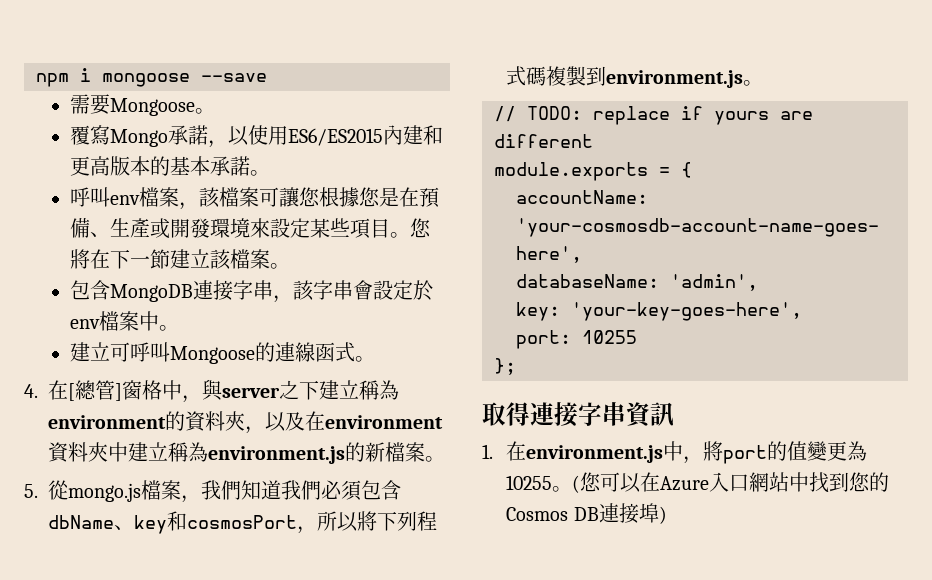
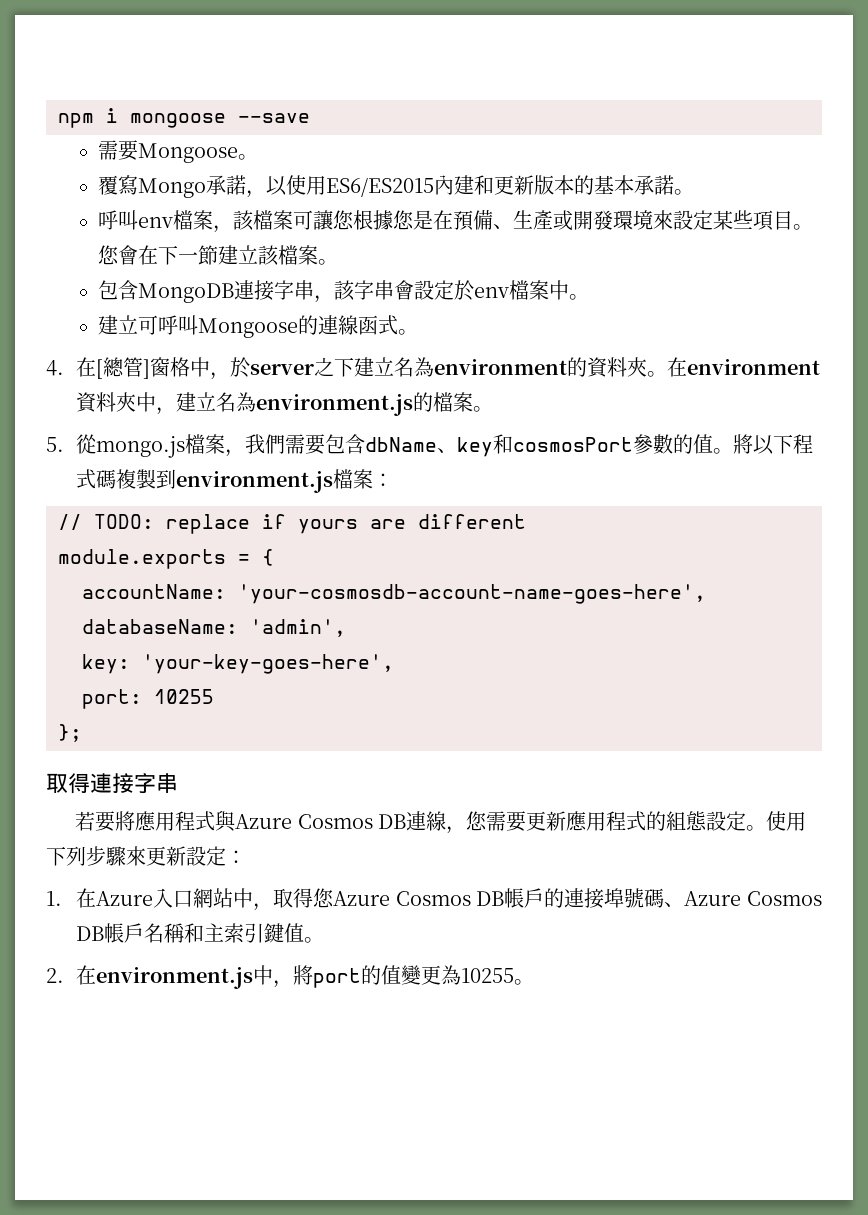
[90,156,111,176] 高 -> [514,175,535,195] 新
[70,249,91,269] 將 -> [118,245,139,265] 會
[202,379,224,401] 與 -> [230,357,251,378] 於
[359,380,381,400] 稱 -> [394,357,415,377] 名
[245,412,306,434] ，以及 -> [647,371,668,377] 。
[128,442,190,462] 建立稱 -> [156,392,237,415] ，建立名
[365,442,386,462] 新 -> (434, 402) none
[241,480,362,501] 知道我們必須 -> [285,434,326,455] 需要
[297,511,418,534] ，所以將下列 -> [633,434,794,455] 參數的值。將以下
[743,80,764,86] 。 -> [333,469,394,489] 檔案：
[626,402,674,428] [482,444,493,459] 資訊 // 1. -> [75,810,807,834] [46,846,246,866] [46,888,822,911] [76,923,325,943] [46,968,64,983] // 若要將應用程式與Azure Cosmos DB連線，您需要更新應用程式的組態設定。使用下列步驟來更新設定： // 1.在Azure入口網站中，取得您Azure Cosmos DB帳戶的連接埠號碼、Azure Cosmos DB帳戶名稱和主索引鍵值。 // 2.
[572,472,890,493] [506,503,667,524] (您可以在Azure入口網站中找到您的Cosmos DB連接埠) -> (535, 982) none

